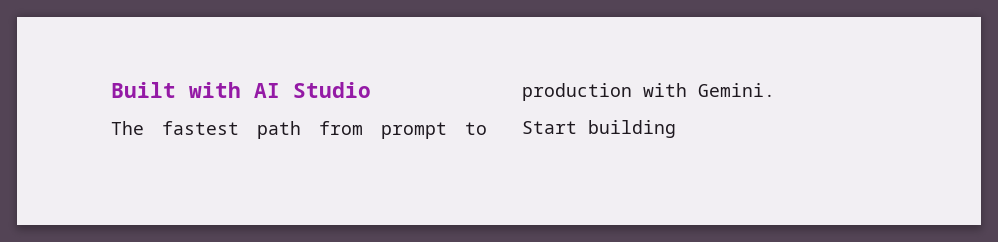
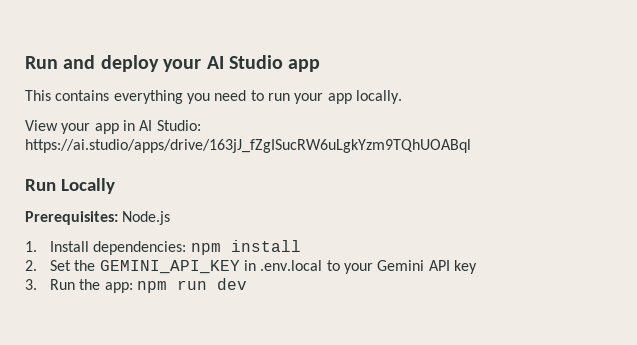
[111,82,371,98] [111,121,487,139] [522,83,775,101] [522,120,676,138] Built with AI Studio // The fastest path from prompt to production with Gemini. // Start building -> [25,55,321,72] [25,90,402,104] [25,120,201,134] [25,139,471,153] [25,178,115,194] [25,211,171,225] [25,240,301,255] [25,260,477,274] [25,278,248,293] Run and deploy your AI Studio app // This contains everything you need to run your app locally. // View your app in AI Studio: https://ai.studio/apps/drive/163jJ_fZgISucRW6uLgkYzm9TQhUOABql // Run Locally // Prerequisites: Node.js // 1. Install dependencies: npm install // 2. Set the GEMINI_API_KEY in .env.local to your Gemini API key // 3. Run the app: npm run dev

